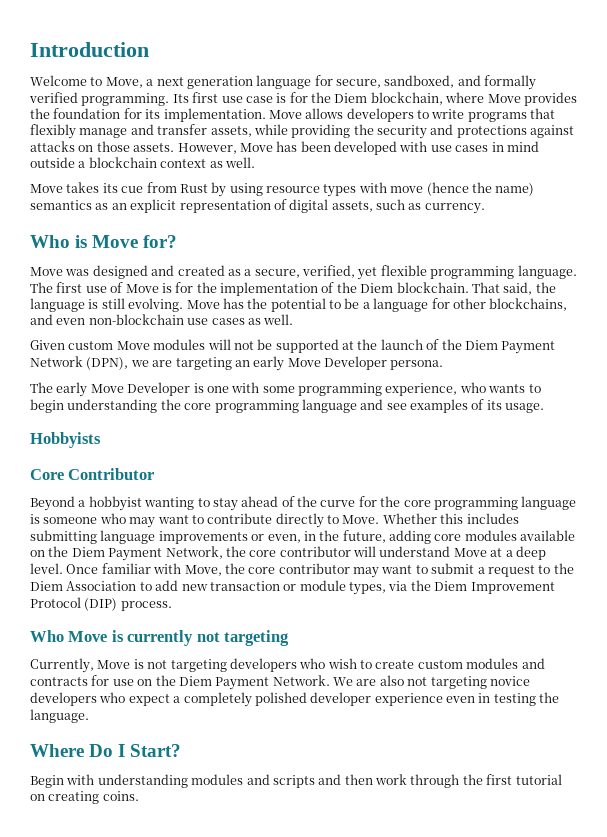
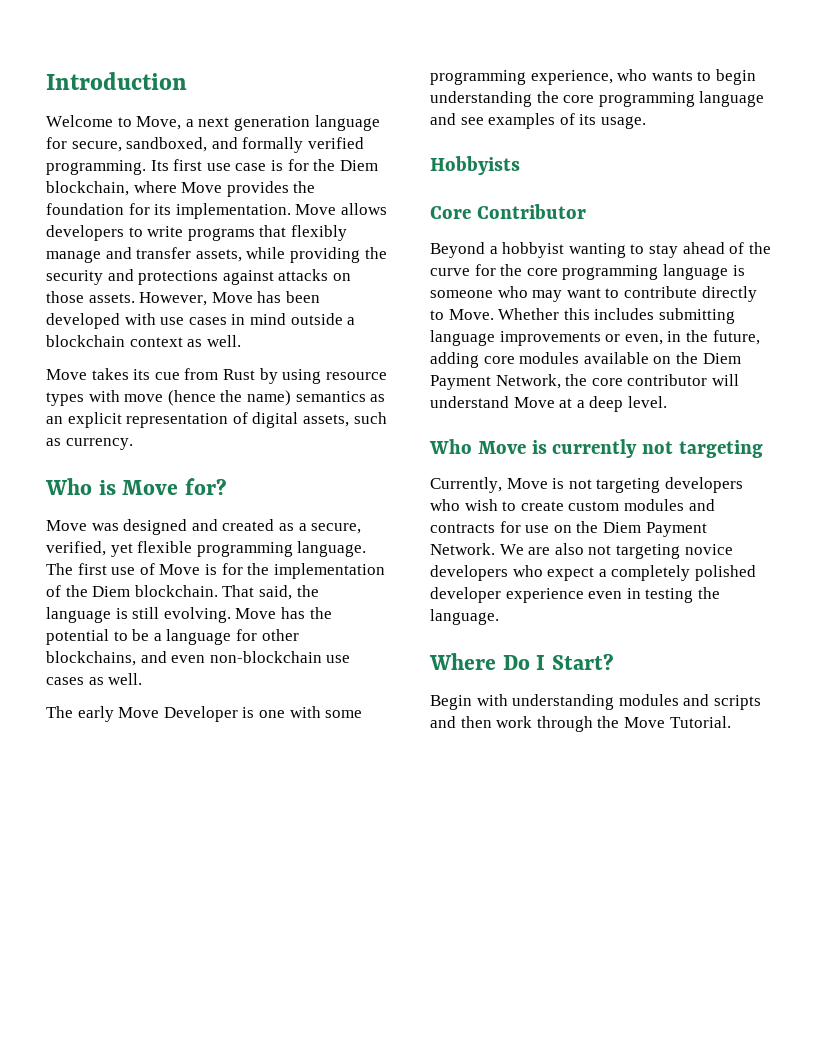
[30,339,556,354] [30,356,444,371] // Given custom Move modules will not be supported at the launch of the Diem Payment Network (DPN), we are targeting an early Move Developer persona. -> (143, 679) none
[66,563,574,578] [30,580,555,595] [30,597,172,611] Once familiar with Move, the core contributor may want to submit a request to the Diem Association to add new transaction or module types, via the Diem Improvement Protocol (DIP) process. -> (667, 402) none
[486,774,562,785] [30,791,139,804] first tutorial on creating coins. -> [623,716,731,728] Move Tutorial.

